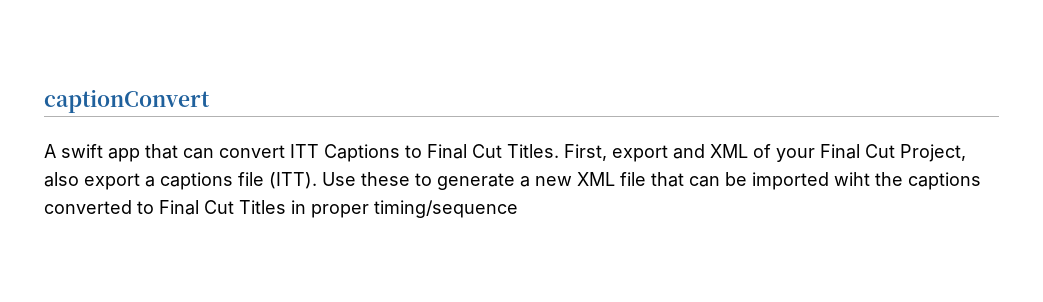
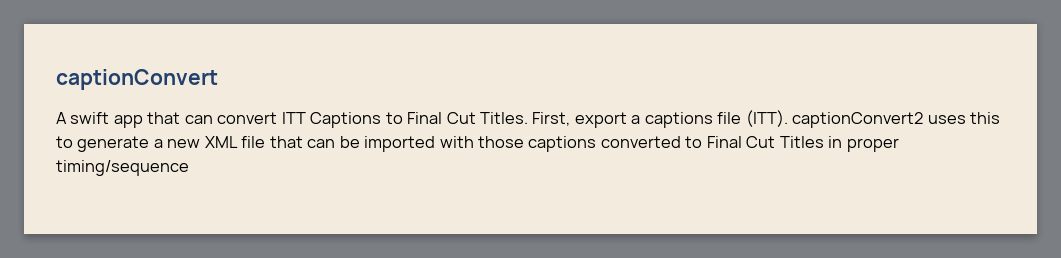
[673,144,966,162] [44,172,140,190] and XML of your Final Cut Project, also export -> (627, 120) none
[322,172,410,186] Use these -> [792,112,1001,128] captionConvert2 uses this
[834,172,903,186] wiht the -> [439,136,525,148] with those

